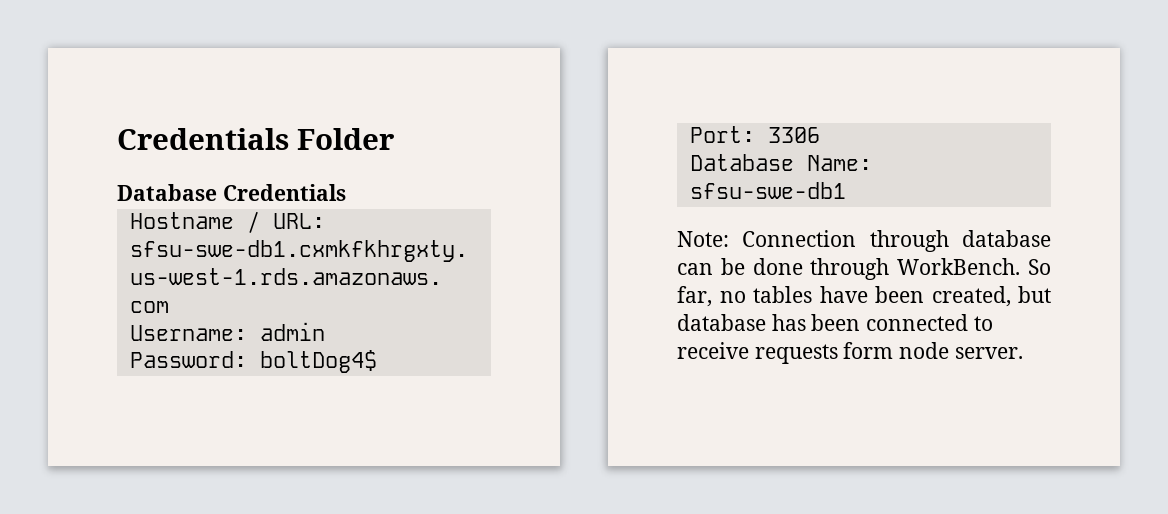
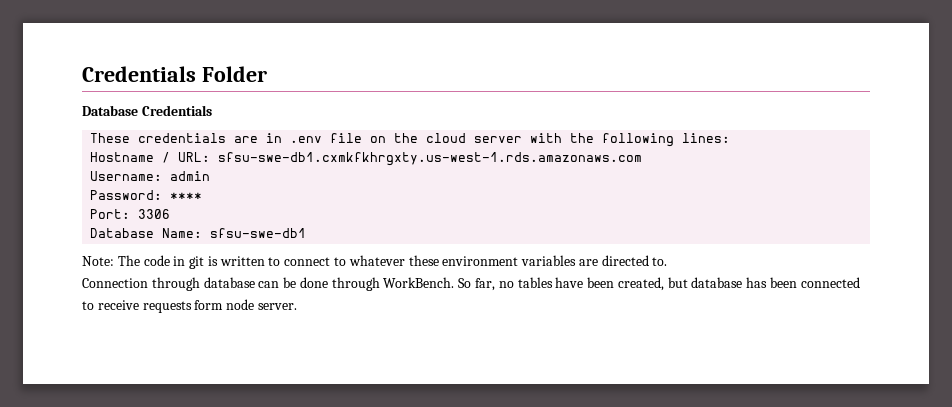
(346, 192) none -> [90,133,731,147] // These credentials are in .env file on the cloud server with the following lines:
[259,350,377,373] boltDog4$ -> [170,192,203,200] ****
(729, 239) none -> [117,255,668,269] The code in git is written to connect to whatever these environment variables are directed to. //

